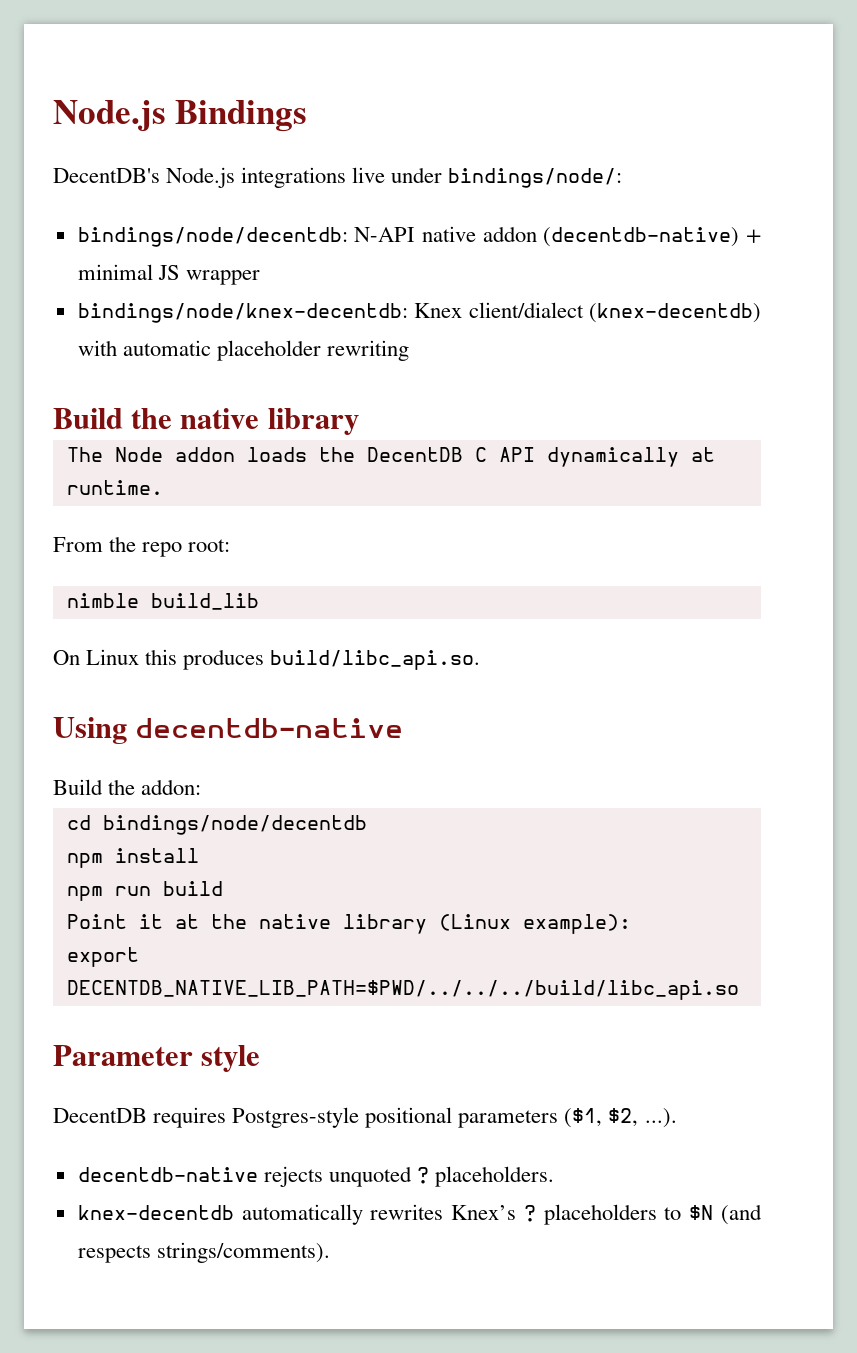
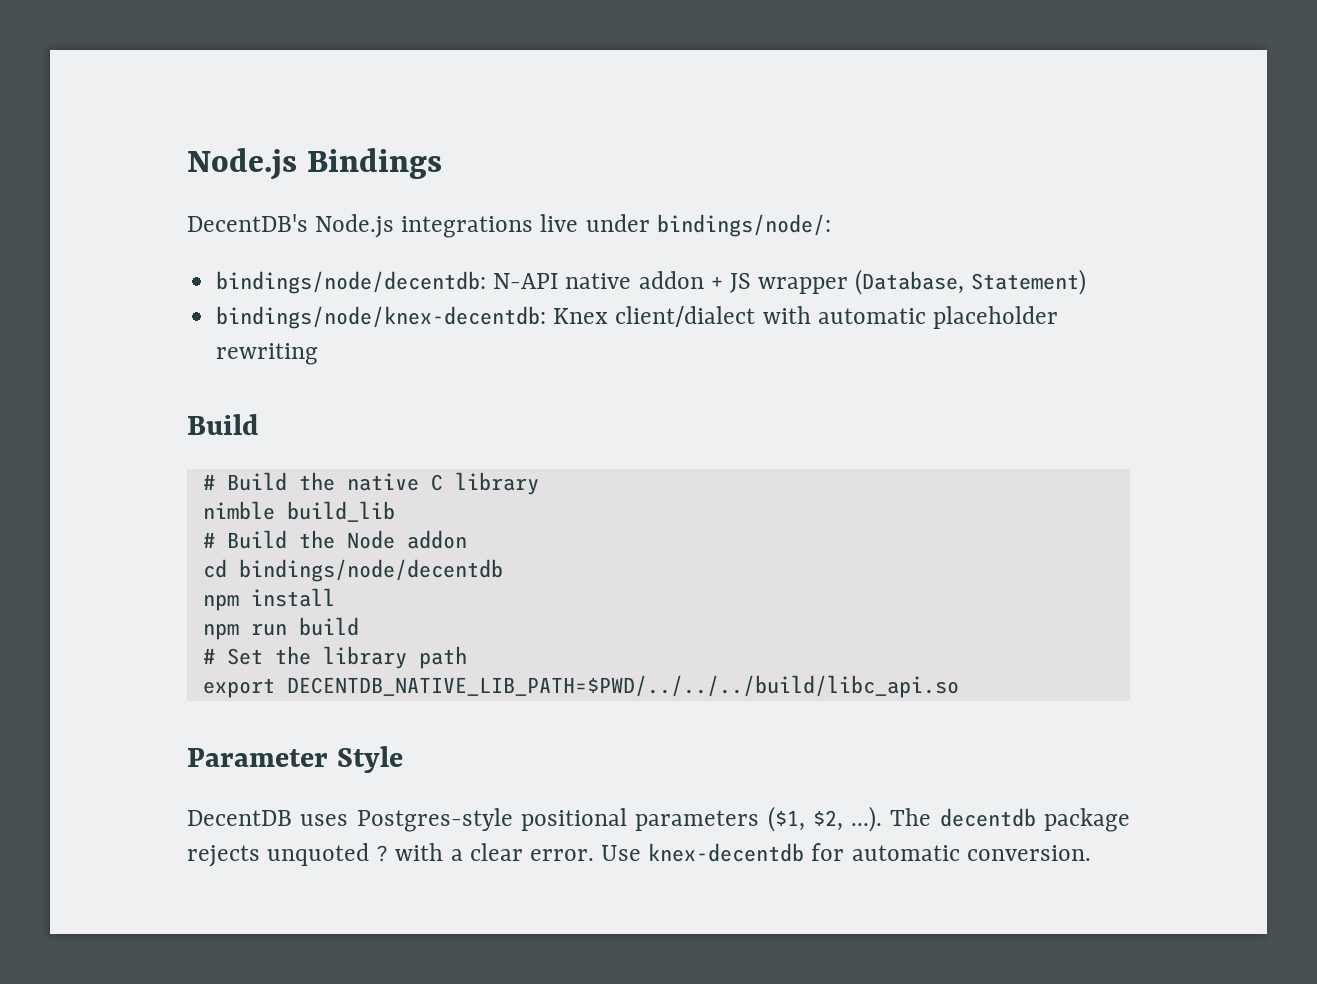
[543,227,761,247] [77,264,153,280] (decentdb-native) + minimal -> [710,277,723,289] +
(260, 277) none -> [855,269,1087,295] (Database, Statement)
[589,303,761,323] (knex-decentdb) -> (756, 316) none
[131,408,260,429] the native -> [202,472,443,491] // # Build the native C
[66,447,715,467] [66,480,163,495] [53,536,231,557] [66,593,259,610] [53,649,481,670] [53,717,404,744] [53,779,202,795] The Node addon loads the DecentDB C API dynamically at runtime. // From the repo root: // nimble build_lib // On Linux this produces build/libc_api.so. // Using decentdb-native // Build the addon: -> [202,501,395,522] [202,530,467,549] nimble build_lib // # Build the Node addon
[66,914,631,934] Point it at the native library (Linux example): -> [202,646,467,669] # Set the library path
[201,1045,261,1072] [53,1107,227,1128] style // DecentDB requires -> [336,746,403,773] [187,810,349,826] Style // DecentDB uses
[77,1166,555,1187] [77,1204,762,1225] [77,1242,330,1263] // decentdb-native rejects unquoted ? placeholders. // knex-decentdb automatically rewrites Knex’s ? placeholders to $N (and respects strings/comments). -> [890,808,1130,832] [187,843,1091,867] The decentdb package rejects unquoted ? with a clear error. Use knex-decentdb for automatic conversion.

